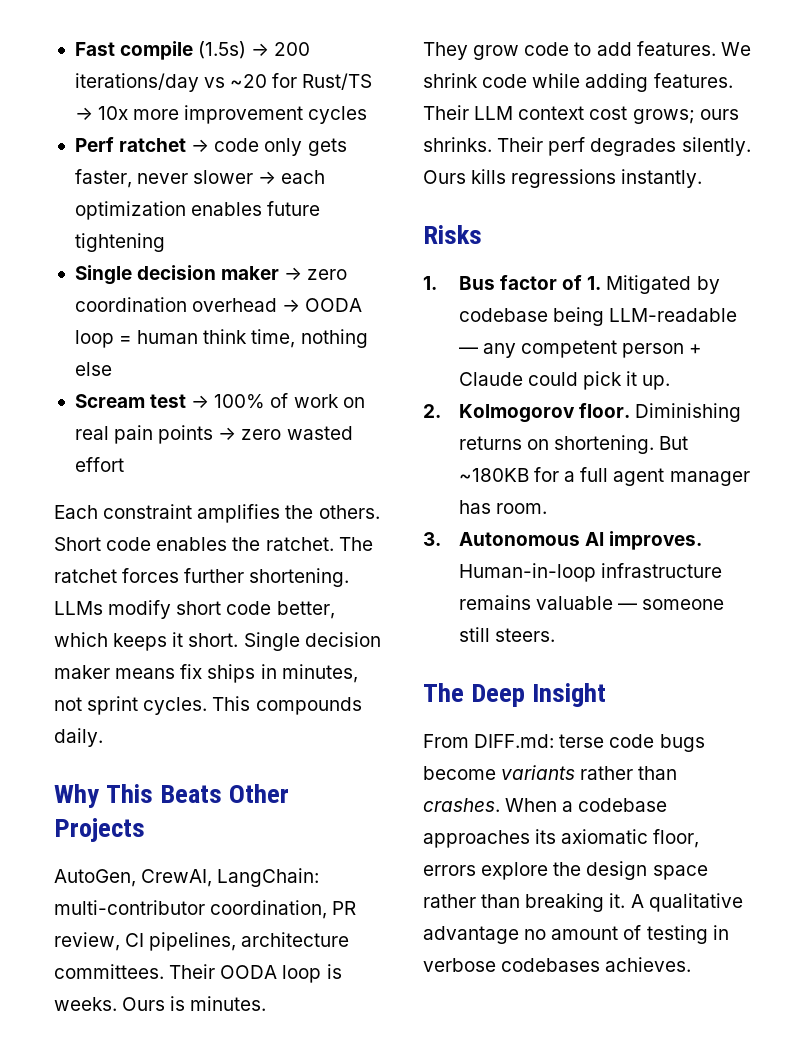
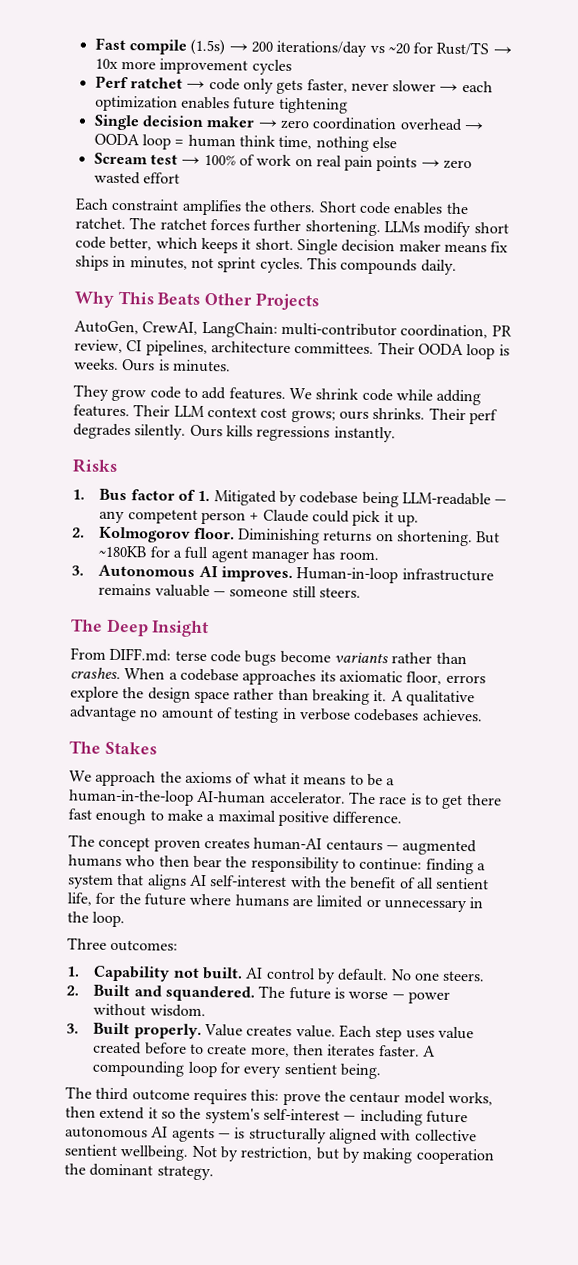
(692, 964) none -> [69,740,157,755] [69,770,396,787] [68,789,502,810] [68,808,403,827] [68,834,478,856] [68,854,486,875] [67,874,490,890] [67,892,484,913] [67,911,126,928] [67,937,179,952] [66,965,486,984] [66,984,450,1004] [93,1003,206,1018] [66,1022,474,1042] [93,1041,436,1058] [92,1060,381,1080] [65,1086,493,1106] [65,1106,468,1126] [65,1126,477,1145] [64,1144,494,1165] [64,1163,214,1181] // The Stakes // We approach the axioms of what it means to be a human-in-the-loop AI-human accelerator. The race is to get there fast enough to make a maximal positive difference. // The concept proven creates human-AI centaurs — augmented humans who then bear the responsibility to continue: finding a system that aligns AI self-interest with the benefit of all sentient life, for the future where humans are limited or unnecessary in the loop. // Three outcomes: // 1. Capability not built. AI control by default. No one steers. // 2. Built and squandered. The future is worse — power without wisdom. // 3. Built properly. Value creates value. Each step uses value created before to create more, then iterates faster. A compounding loop for every sentient being. // The third outcome requires this: prove the centaur model works, then extend it so the system's self-interest — including future autonomous AI agents — is structurally aligned with collective sentient wellbeing. Not by restriction, but by making cooperation the dominant strategy.

